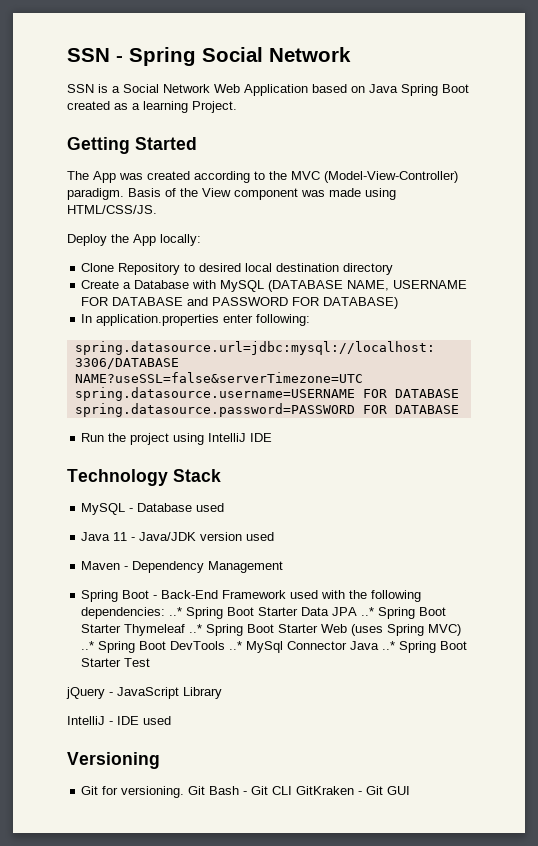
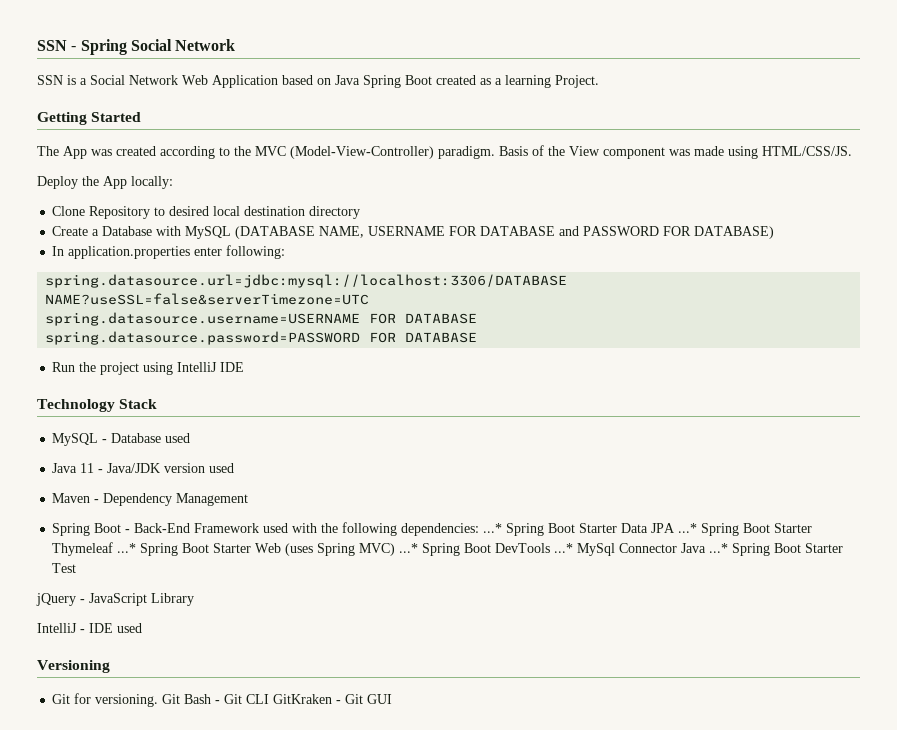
[169,607,183,616] ..* -> [483,523,503,533] ...*
[361,607,375,616] ..* -> [678,523,698,533] ...*
[189,624,203,633] ..* -> [117,543,137,553] ...*
[81,641,95,650] ..* -> [399,543,419,553] ...*
[229,641,243,650] ..* -> [554,543,574,553] ...*
[382,641,396,650] ..* -> [709,543,729,553] ...*

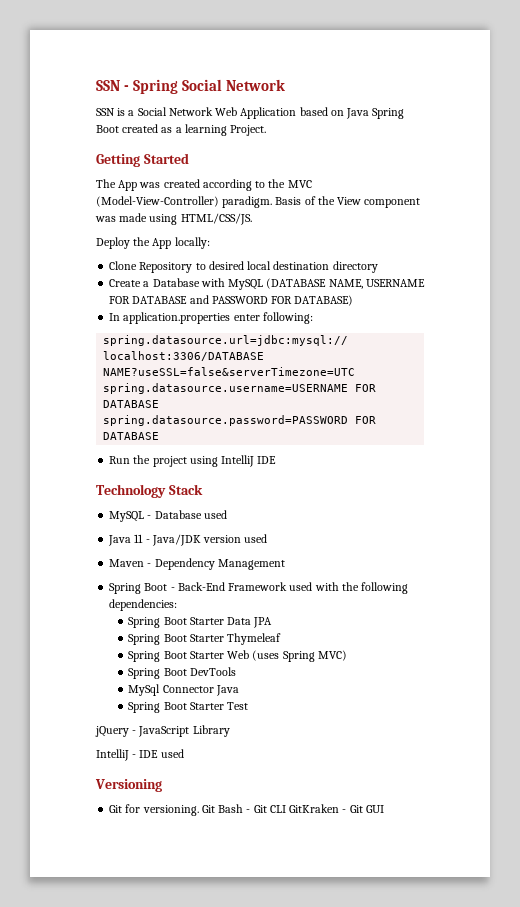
[483,523,503,533] ...* -> (178, 605) //
[678,523,698,533] ...* -> (273, 622) //
[117,543,137,553] ...* -> (282, 639) //
[399,543,419,553] ...* -> (347, 655) //
[554,543,574,553] ...* -> (236, 671) //
[709,543,729,553] ...* -> (239, 690) //

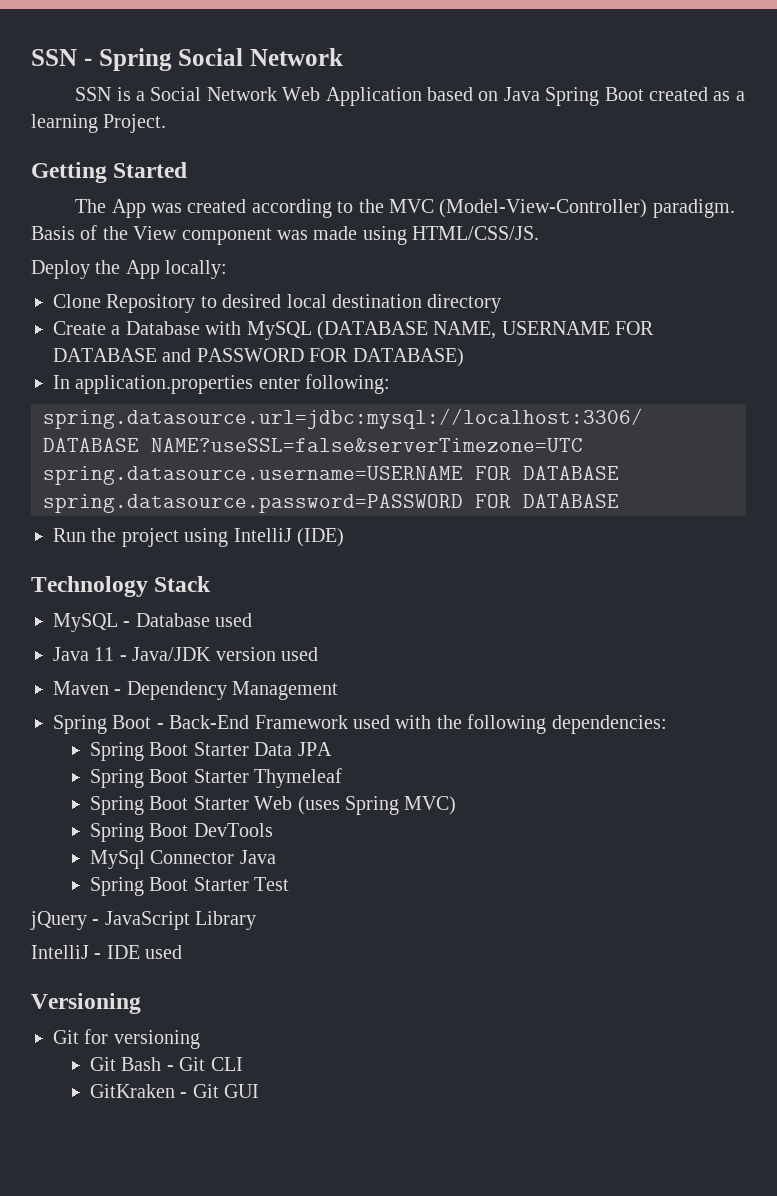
[257,456,277,464] IDE -> [297,528,344,547] (IDE)
[142,805,199,816] versioning. -> [113,1030,200,1049] versioning //
(286, 809) none -> (243, 1064) //

